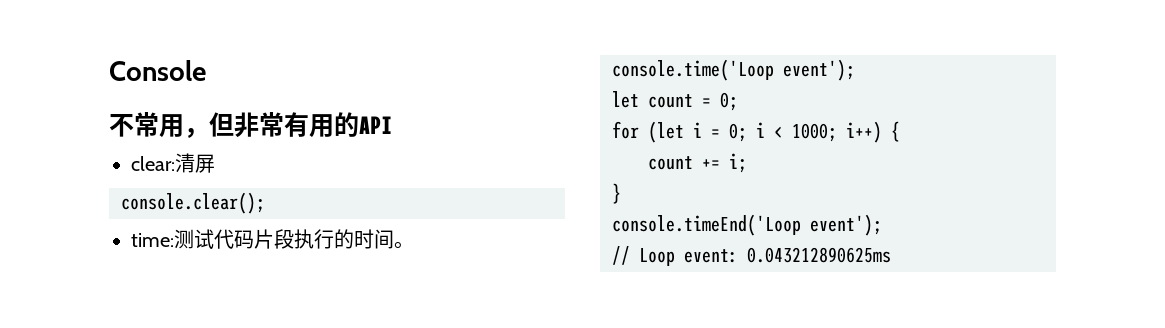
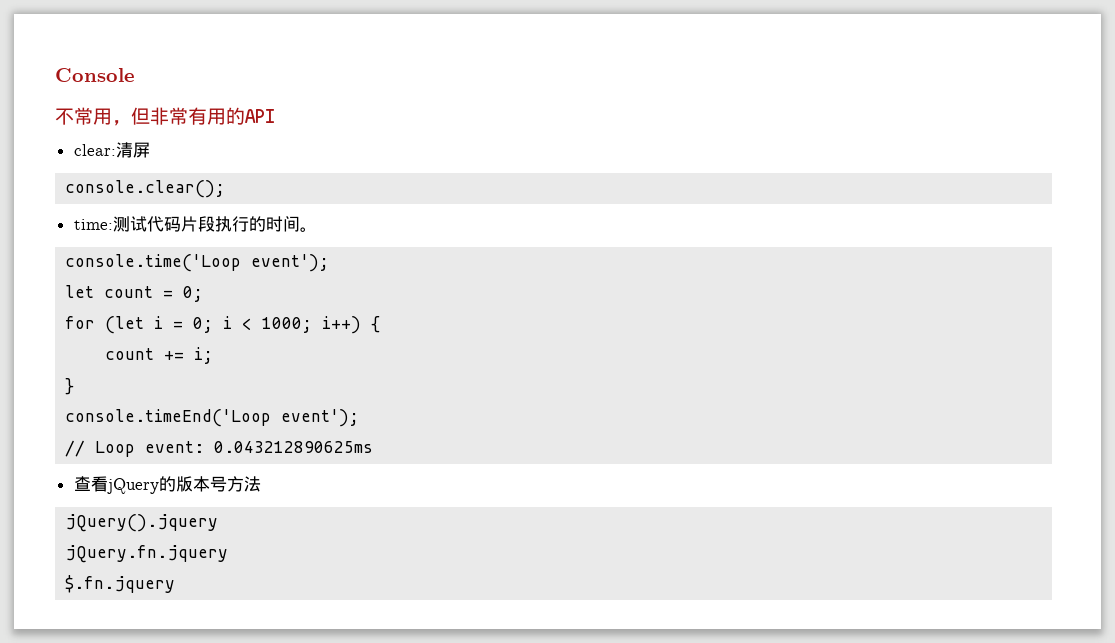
(891, 255) none -> [73,476,261,494] [65,514,219,532] [65,545,229,563] [65,575,176,593] // 查看jQuery的版本号方法 // jQuery().jquery // jQuery.fn.jquery // $.fn.jquery

